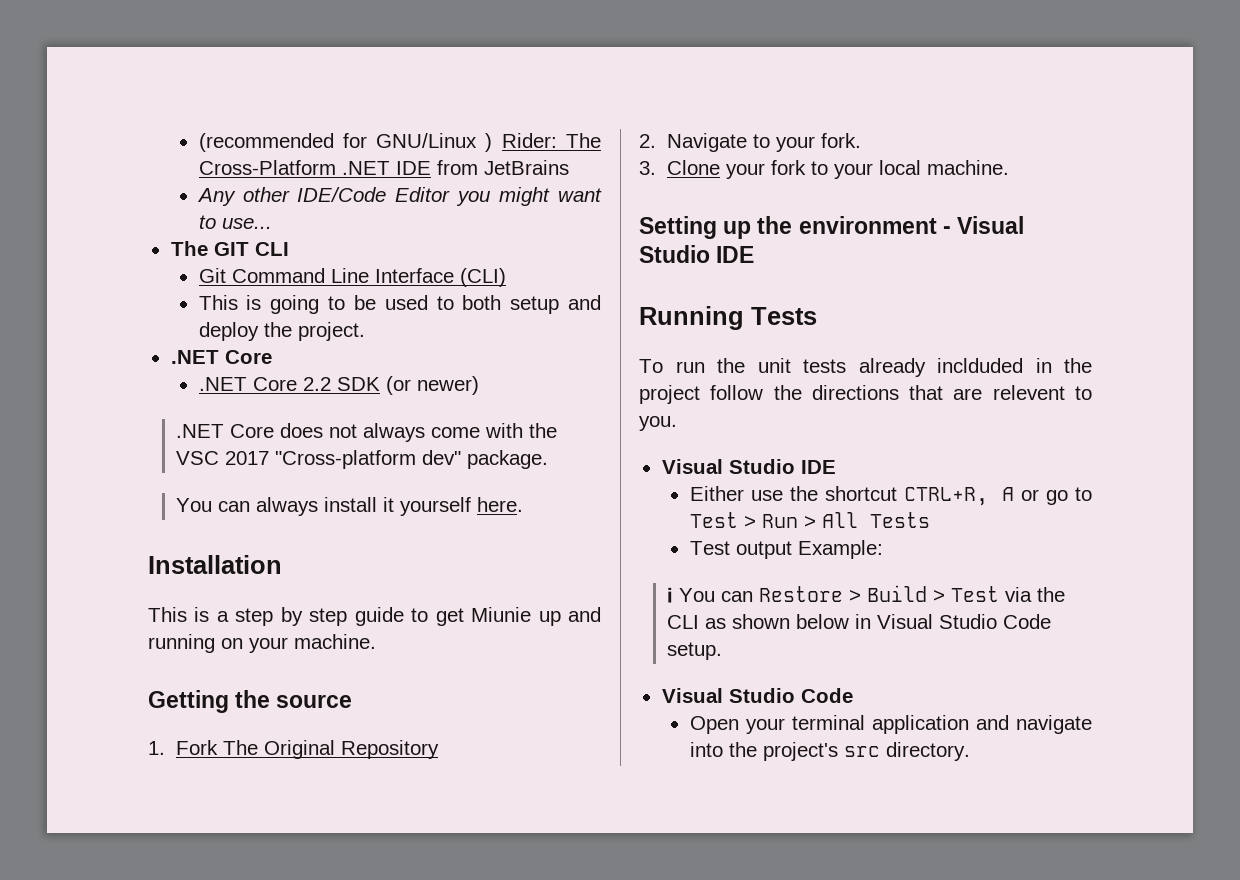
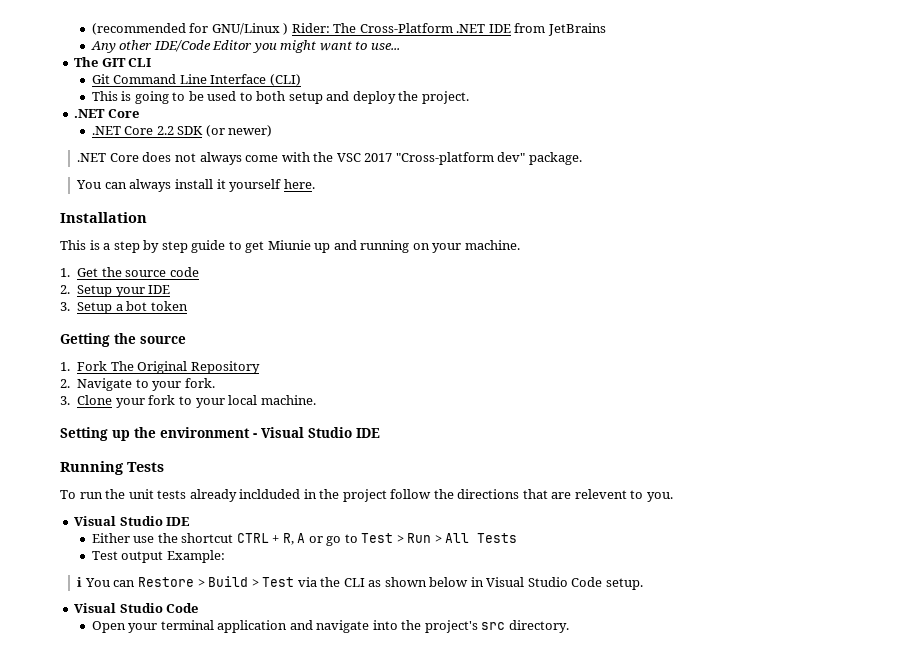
(376, 641) none -> [60,267,199,277] [60,285,171,297] [60,301,188,314] // 1. Get the source code // 2. Setup your IDE // 3. Setup a bot token
[903,487,988,506] CTRL+R, -> [236,533,294,545] CTRL + R,

